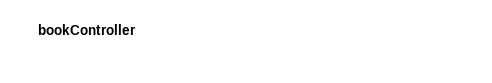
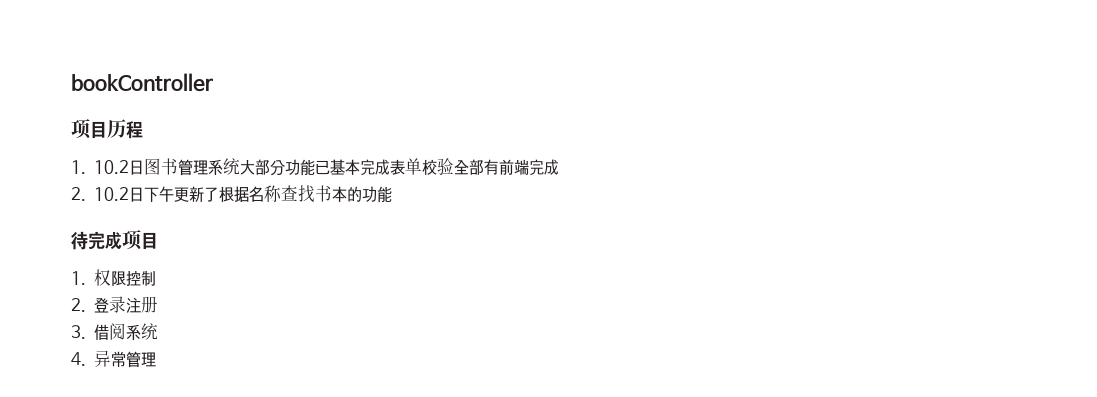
(136, 29) none -> [71,119,143,139] [71,158,560,176] [71,185,393,203] [71,230,158,250] [71,269,157,286] [71,296,159,313] [71,323,159,340] [71,350,157,368] // 项目历程 // 1. 10.2日图书管理系统大部分功能已基本完成表单校验全部有前端完成 // 2. 10.2日下午更新了根据名称查找书本的功能 // 待完成项目 // 1.权限控制 // 2.登录注册 // 3.借阅系统 // 4.异常管理

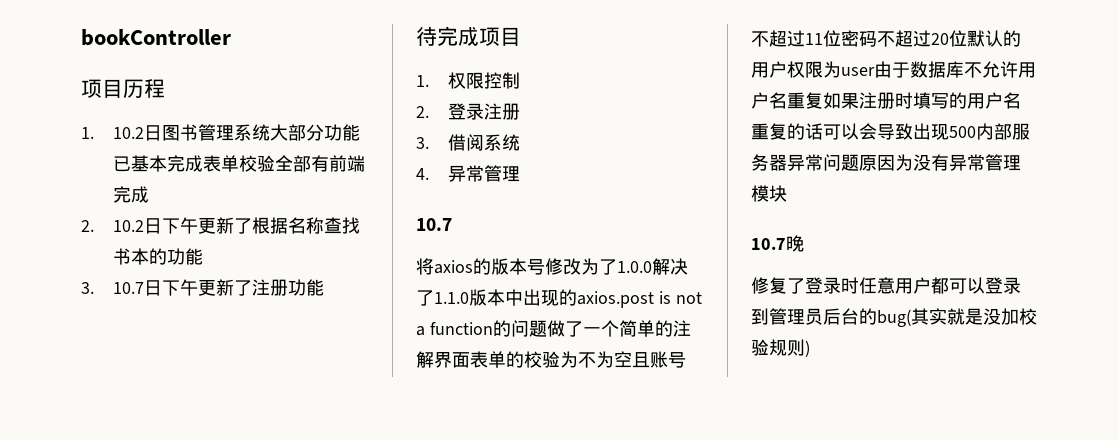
(393, 194) none -> [81,279,324,296] // 3. 10.7日下午更新了注册功能
(157, 359) none -> [416,218,452,231] [416,258,688,275] [416,289,702,308] [416,320,691,337] [416,351,686,368] [751,30,1021,47] [751,61,1036,78] [751,92,1021,109] [751,123,1030,140] [751,154,1021,171] [751,185,787,202] [751,235,804,252] [751,277,1021,294] [751,308,1037,327] [751,339,810,357] // 10.7 // 将axios的版本号修改为了1.0.0解决了1.1.0版本中出现的axios.post is not a function的问题做了一个简单的注解界面表单的校验为不为空且账号不超过11位密码不超过20位默认的用户权限为user由于数据库不允许用户名重复如果注册时填写的用户名重复的话可以会导致出现500内部服务器异常问题原因为没有异常管理模块 // 10.7晚 // 修复了登录时任意用户都可以登录到管理员后台的bug(其实就是没加校验规则)

